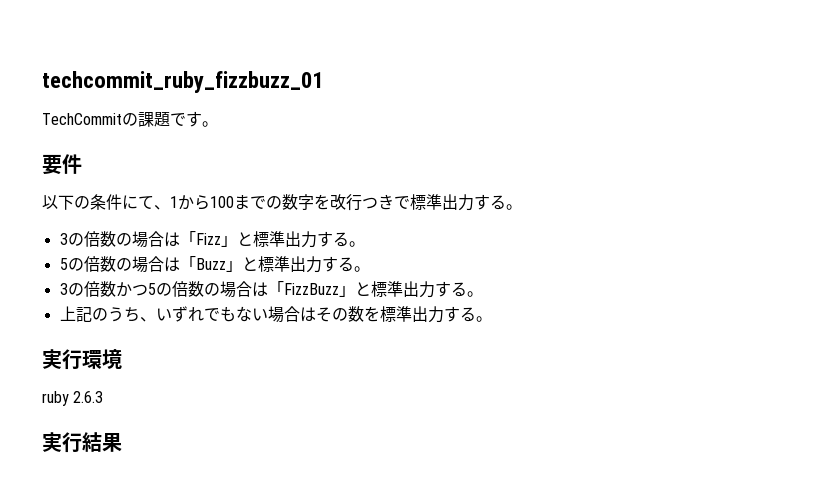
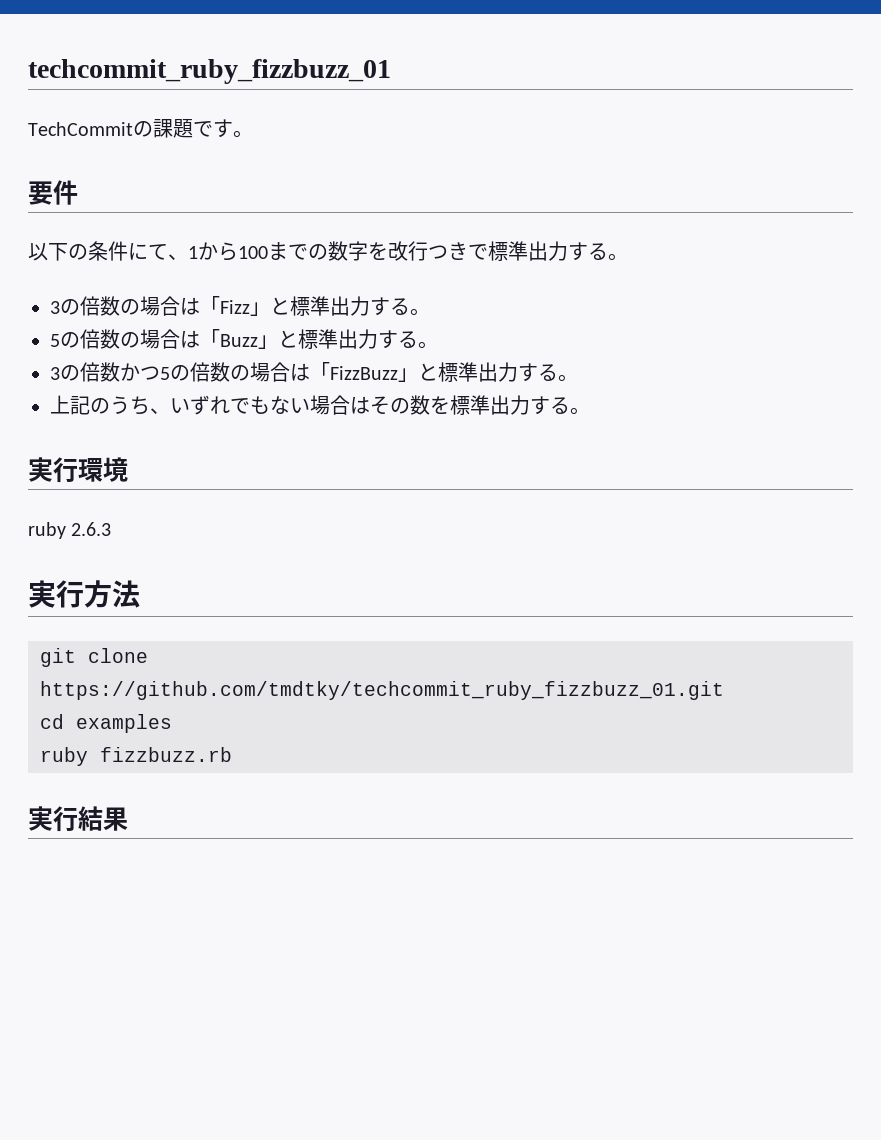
(104, 397) none -> [28,580,140,608] [40,648,148,667] [40,681,724,700] [40,714,172,733] [40,747,232,766] // 実行方法 // git clone https://github.com/tmdtky/techcommit_ruby_fizzbuzz_01.git // cd examples // ruby fizzbuzz.rb

